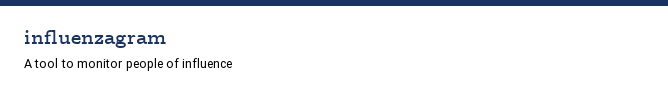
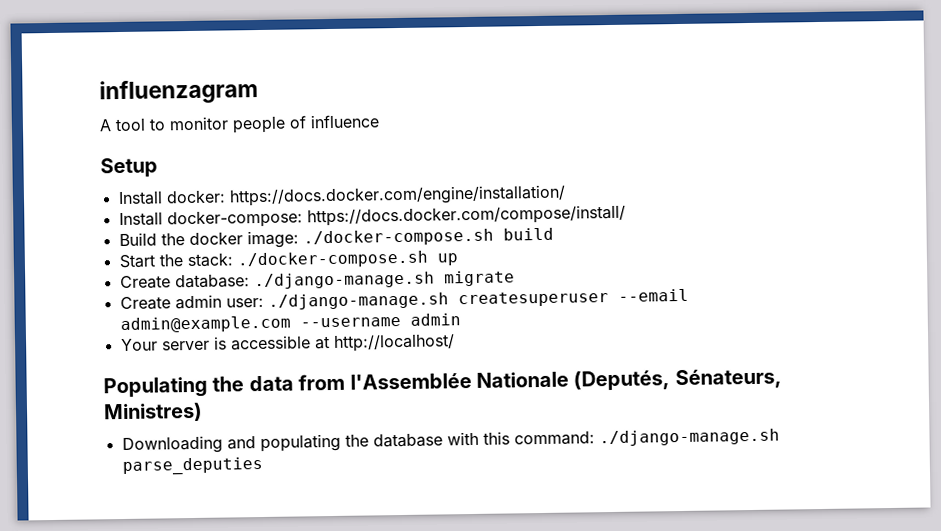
(233, 63) none -> [100,157,158,178] [117,184,566,207] [118,204,626,229] [118,227,554,249] [118,250,458,269] [119,270,515,290] [119,288,689,311] [119,313,461,334] [120,334,455,352] [103,367,782,399] [103,401,203,423] [121,428,780,455] [121,456,263,476] // Setup // Install docker: https://docs.docker.com/engine/installation/ // Install docker-compose: https://docs.docker.com/compose/install/ // Build the docker image: ./docker-compose.sh build // Start the stack: ./docker-compose.sh up // Create database: ./django-manage.sh migrate // Create admin user: ./django-manage.sh createsuperuser --email admin@example.com --username admin // Your server is accessible at http://localhost/ // Populating the data from l'Assemblée Nationale (Deputés, Sénateurs, Ministres) // Downloading and populating the database with this command: ./django-manage.sh parse_deputies

